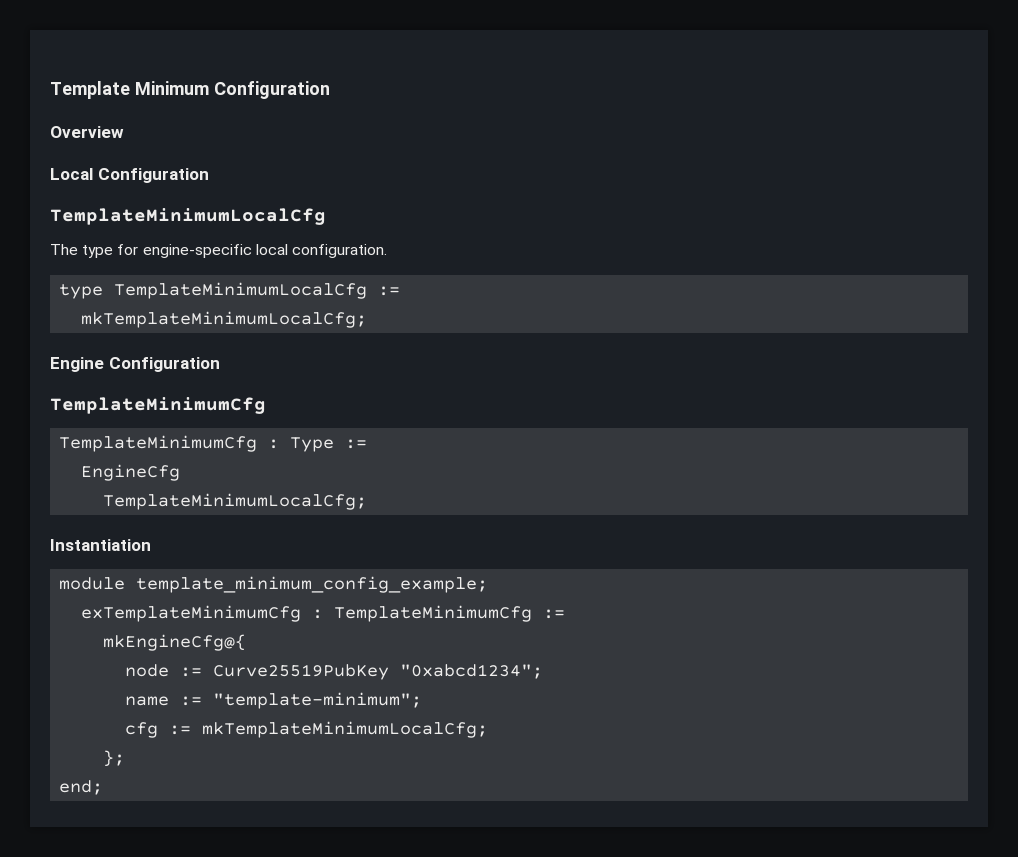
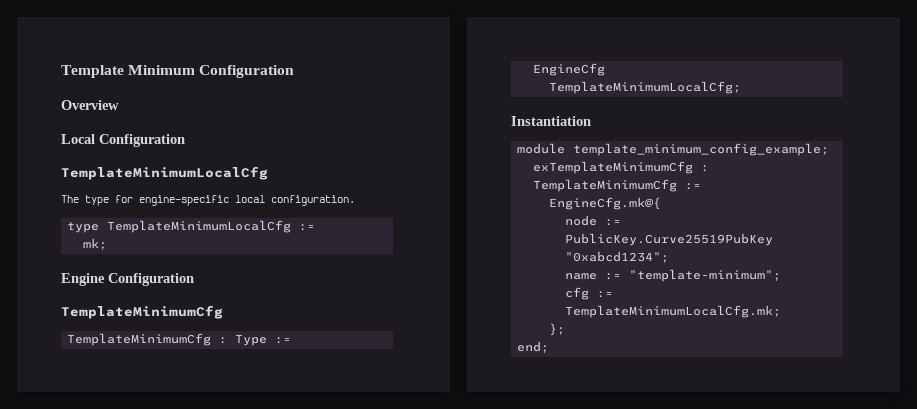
[81,311,368,328] mkTemplateMinimumLocalCfg; -> [83,238,108,250] mk;
[103,634,247,651] mkEngineCfg@{ -> [549,197,662,210] EngineCfg.mk@{
[213,664,390,680] Curve25519PubKey -> [565,233,774,246] PublicKey.Curve25519PubKey
[202,721,489,738] mkTemplateMinimumLocalCfg; -> [565,305,782,318] TemplateMinimumLocalCfg.mk;

